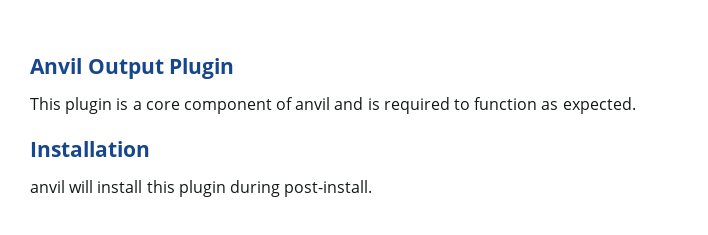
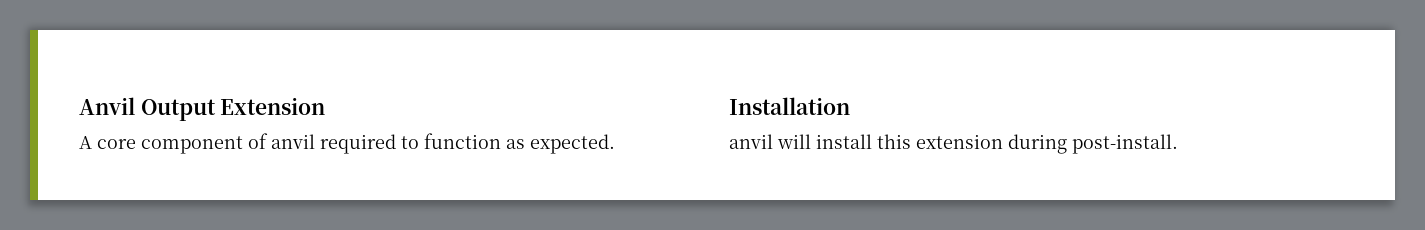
[169,58,235,79] [30,97,142,114] Plugin // This plugin is a -> [220,97,326,115] [79,136,92,149] Extension // A
[334,97,380,110] and is -> (315, 141) none
[178,180,226,197] plugin -> [916,134,1003,149] extension

